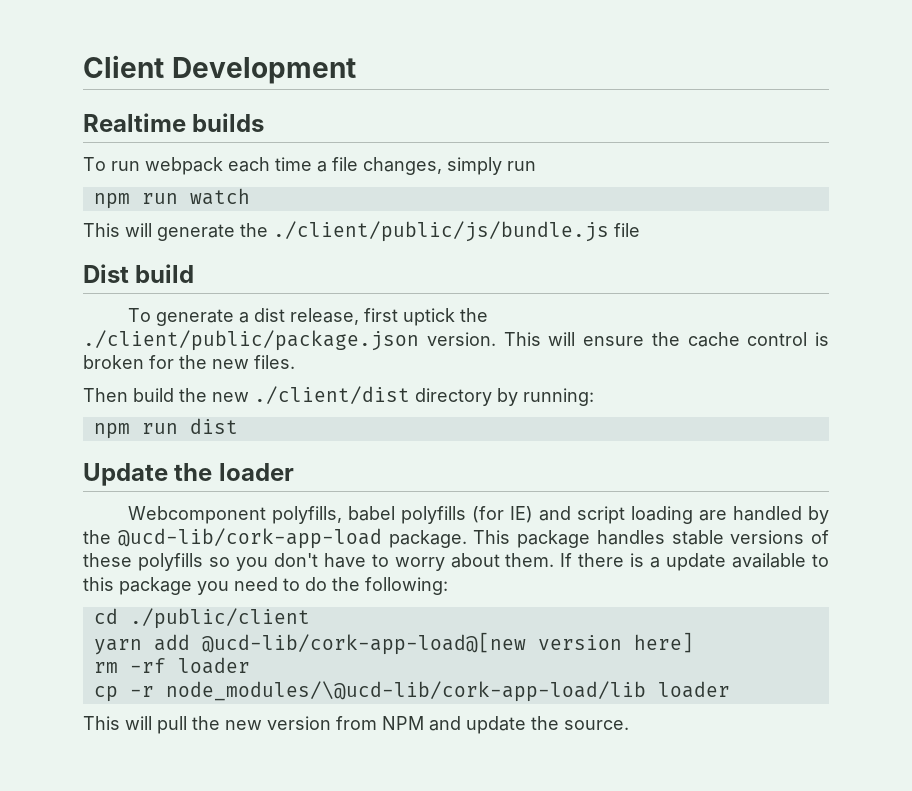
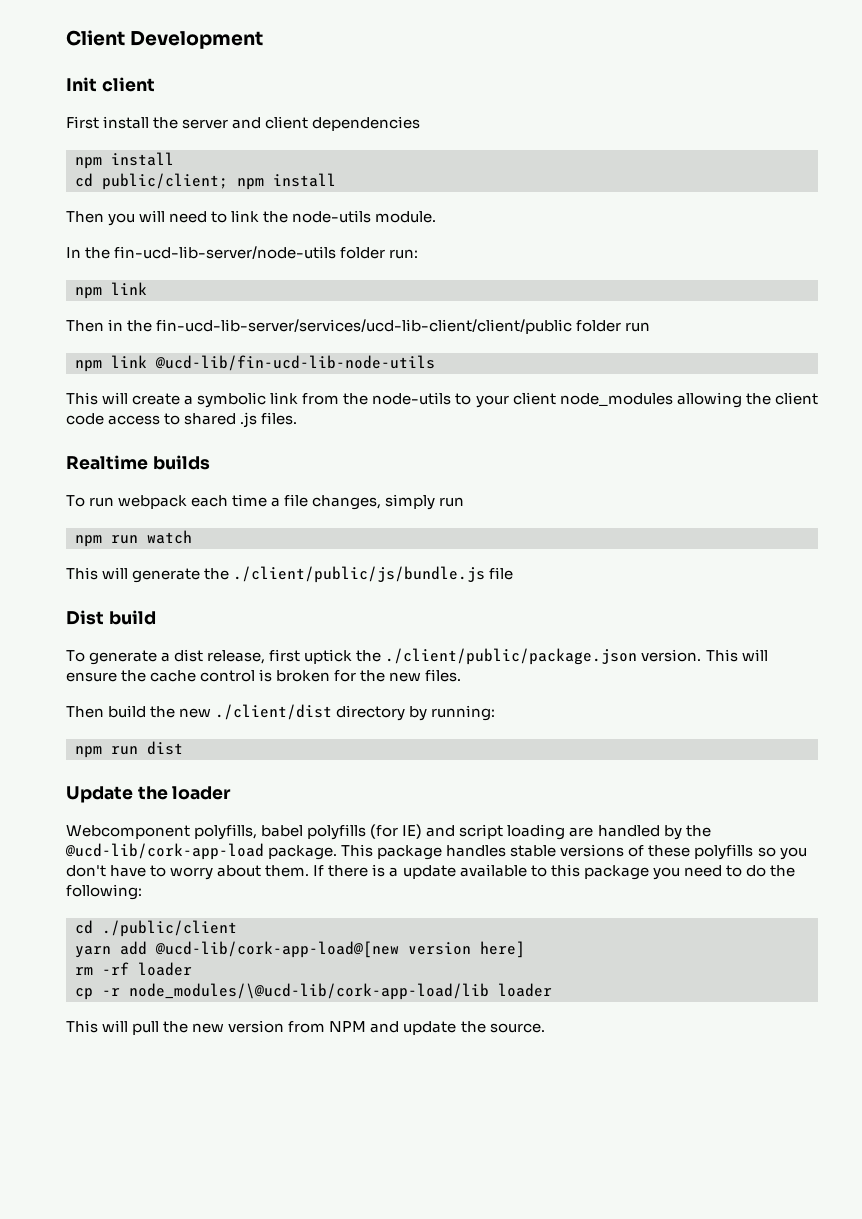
(356, 70) none -> [66,77,155,92] [66,116,421,131] [75,152,174,169] [75,173,336,190] [66,210,437,226] [66,246,419,259] [75,282,147,299] [66,319,651,334] [75,355,435,372] [66,392,818,408] [66,412,298,428] // Init client // First install the server and client dependencies // npm install // cd public/client; npm install // Then you will need to link the node-utils module. // In the fin-ucd-lib-server/node-utils folder run: // npm link // Then in the fin-ucd-lib-server/services/ucd-lib-client/client/public folder run // npm link @ucd-lib/fin-ucd-lib-node-utils // This will create a symbolic link from the node-utils to your client node_modules allowing the client code access to shared .js files.

